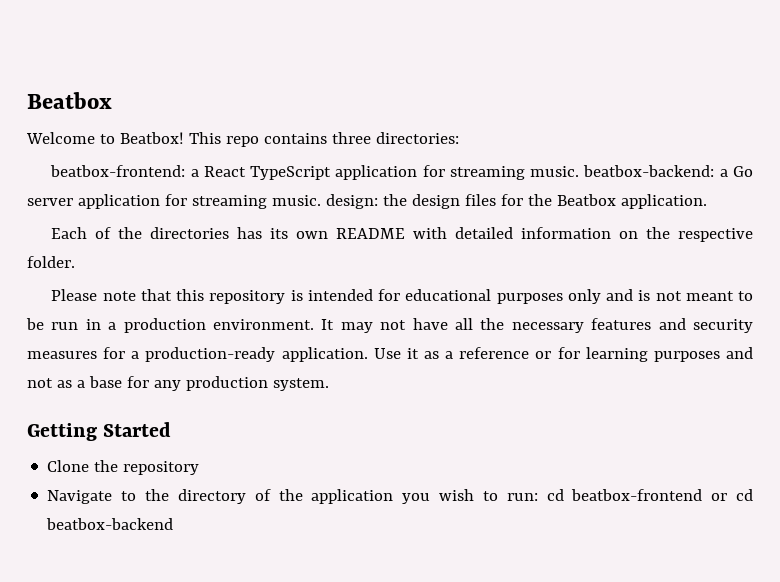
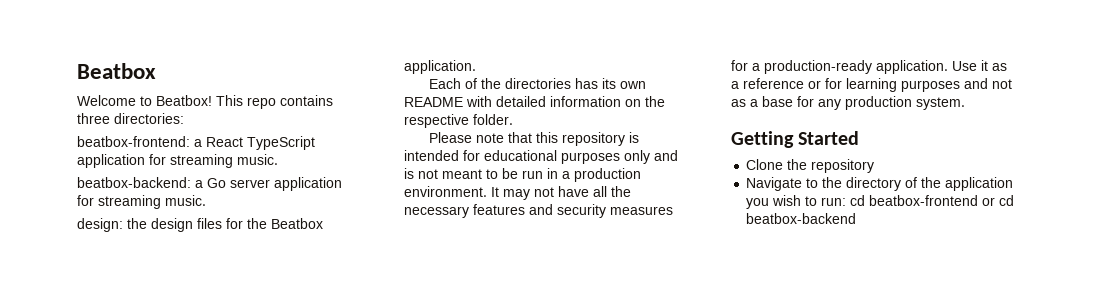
(580, 171) none -> (278, 159) //
(321, 200) none -> (206, 200) //

